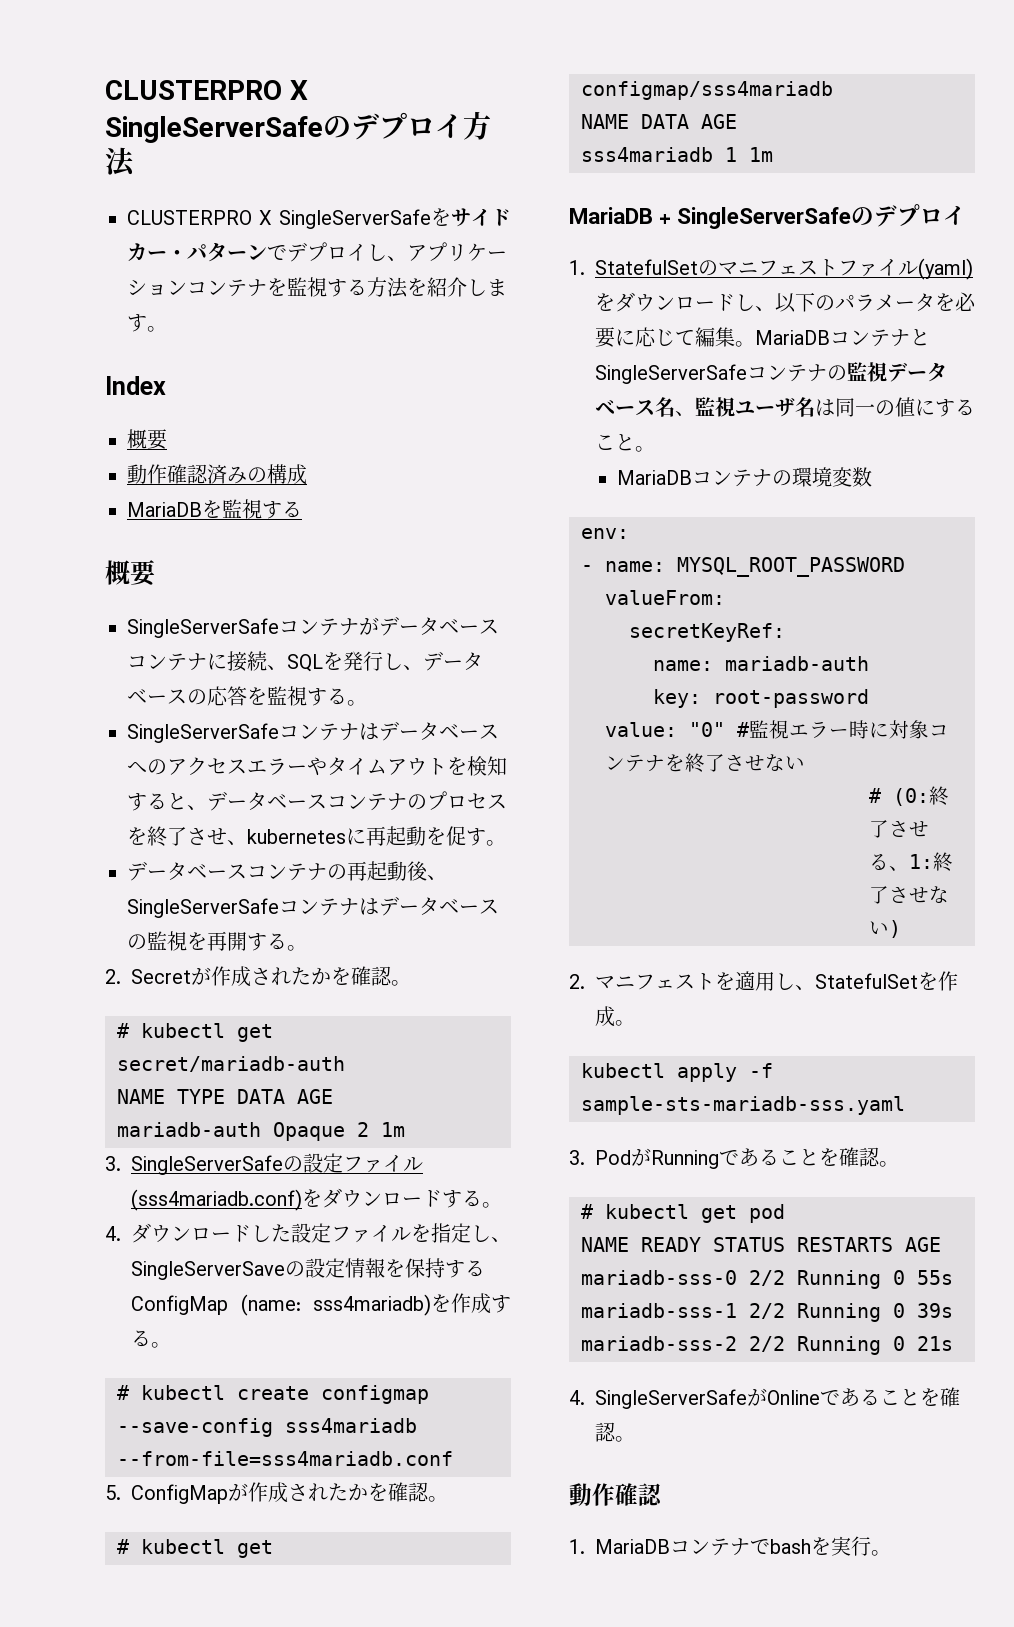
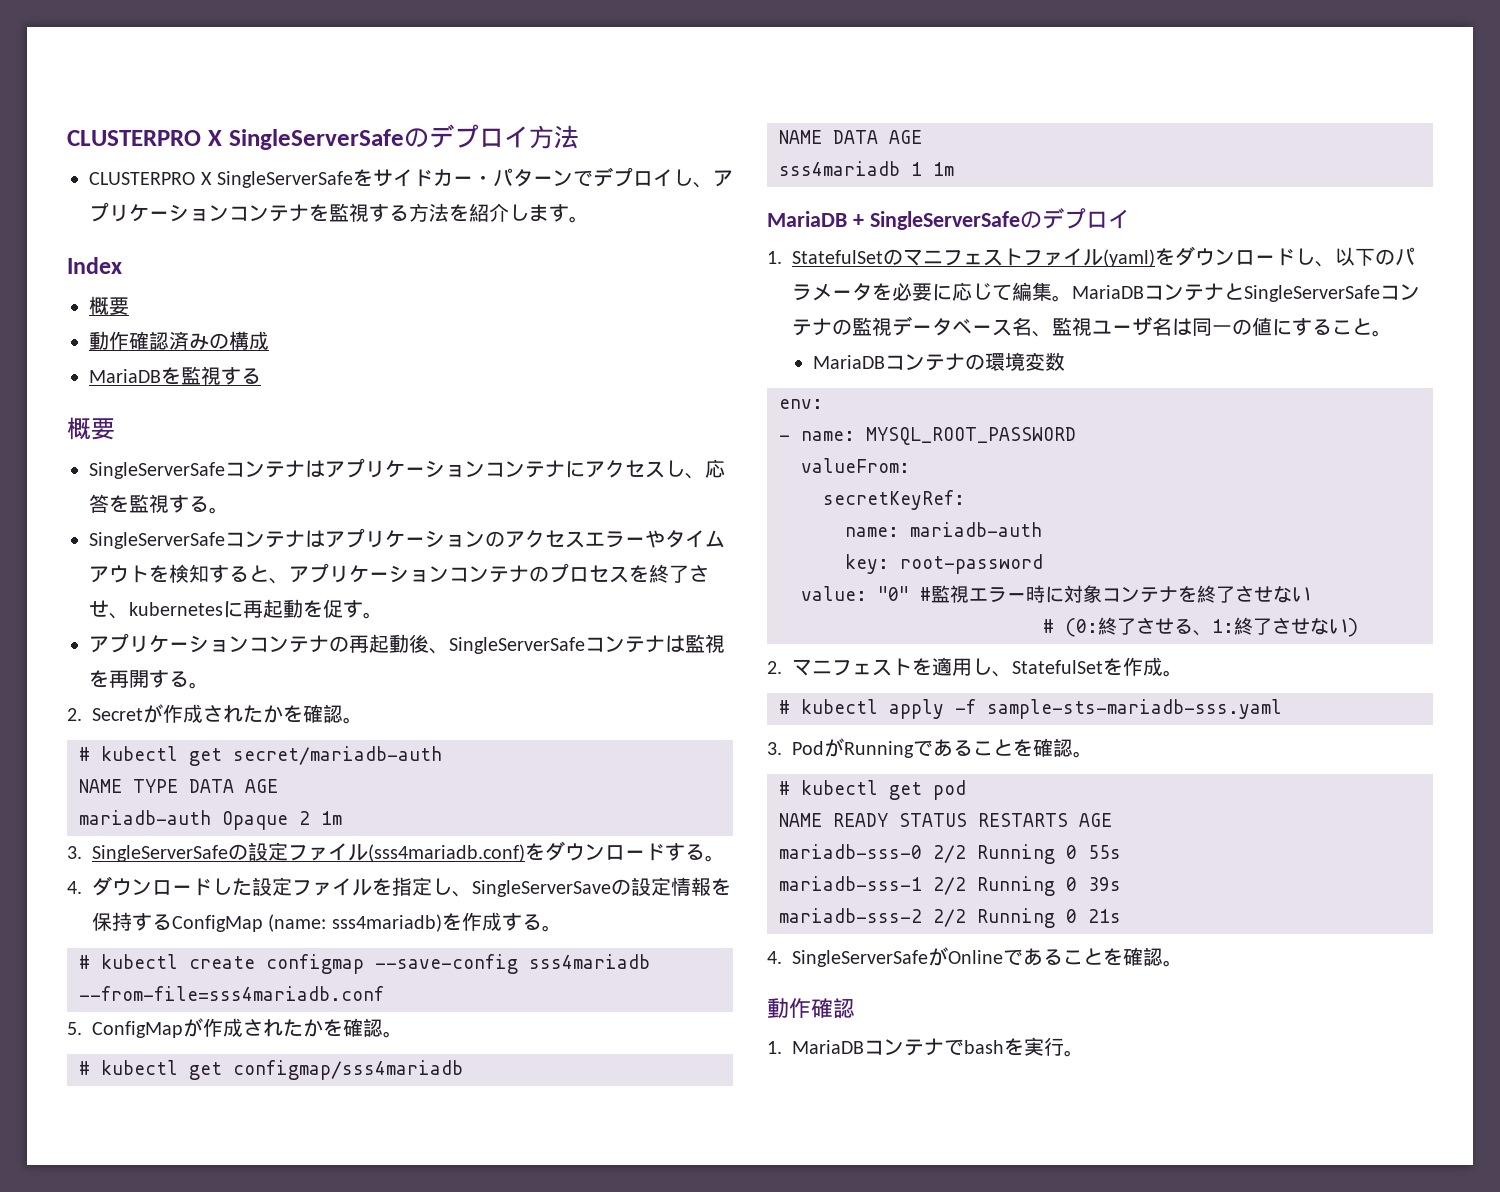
[359,616,499,636] [127,651,483,672] [127,689,207,705] がデータベースコンテナに接続、SQLを発行し、データベースの -> [305,458,705,479] はアプリケーションコンテナにアクセスし、
[379,721,499,741] [127,761,147,774] データベースへ -> [325,528,485,548] アプリケーション
[207,791,327,811] データベース -> [289,563,449,583] アプリケーション
[127,861,247,881] データベース -> [89,633,249,653] アプリケーション
[379,896,499,916] [127,934,147,950] データベースの -> (685, 644) none
(635, 1023) none -> [779,700,790,714] #

